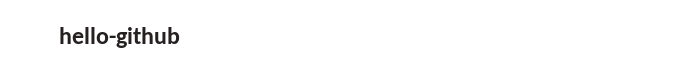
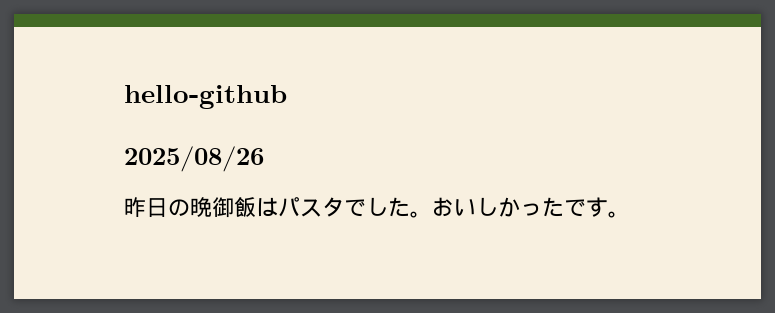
(180, 37) none -> [124,146,264,172] [124,197,630,218] // 2025/08/26 // 昨日の晩御飯はパスタでした。おいしかったです。

